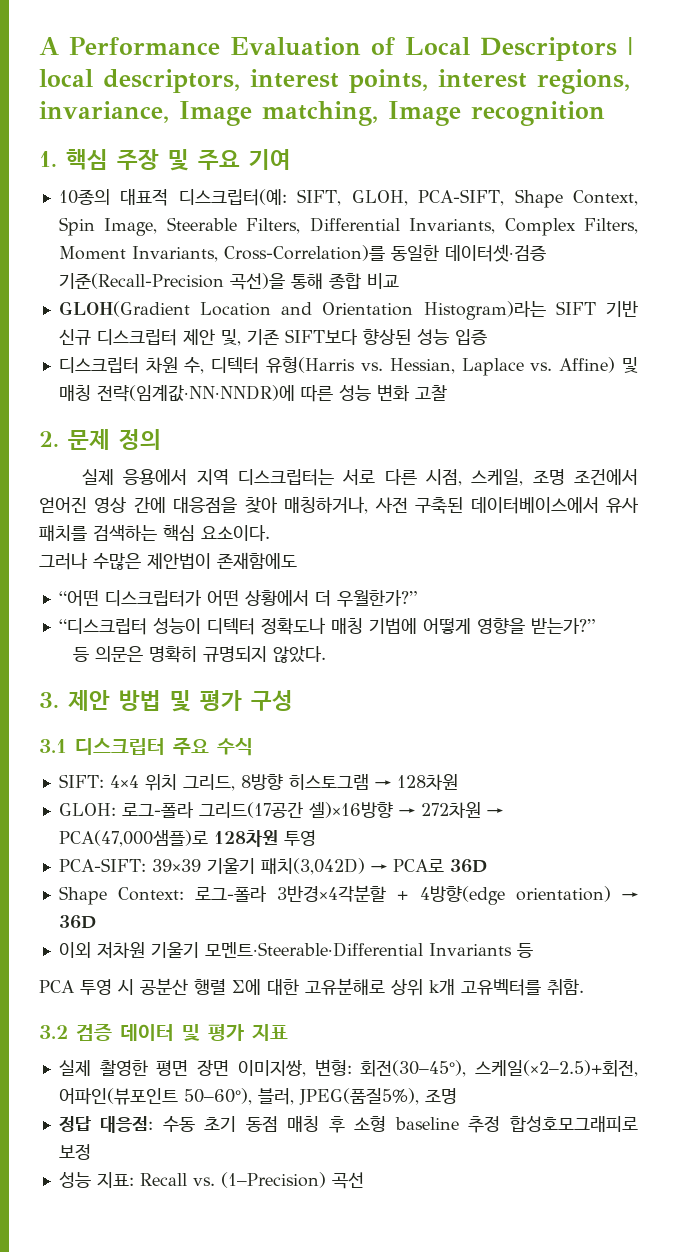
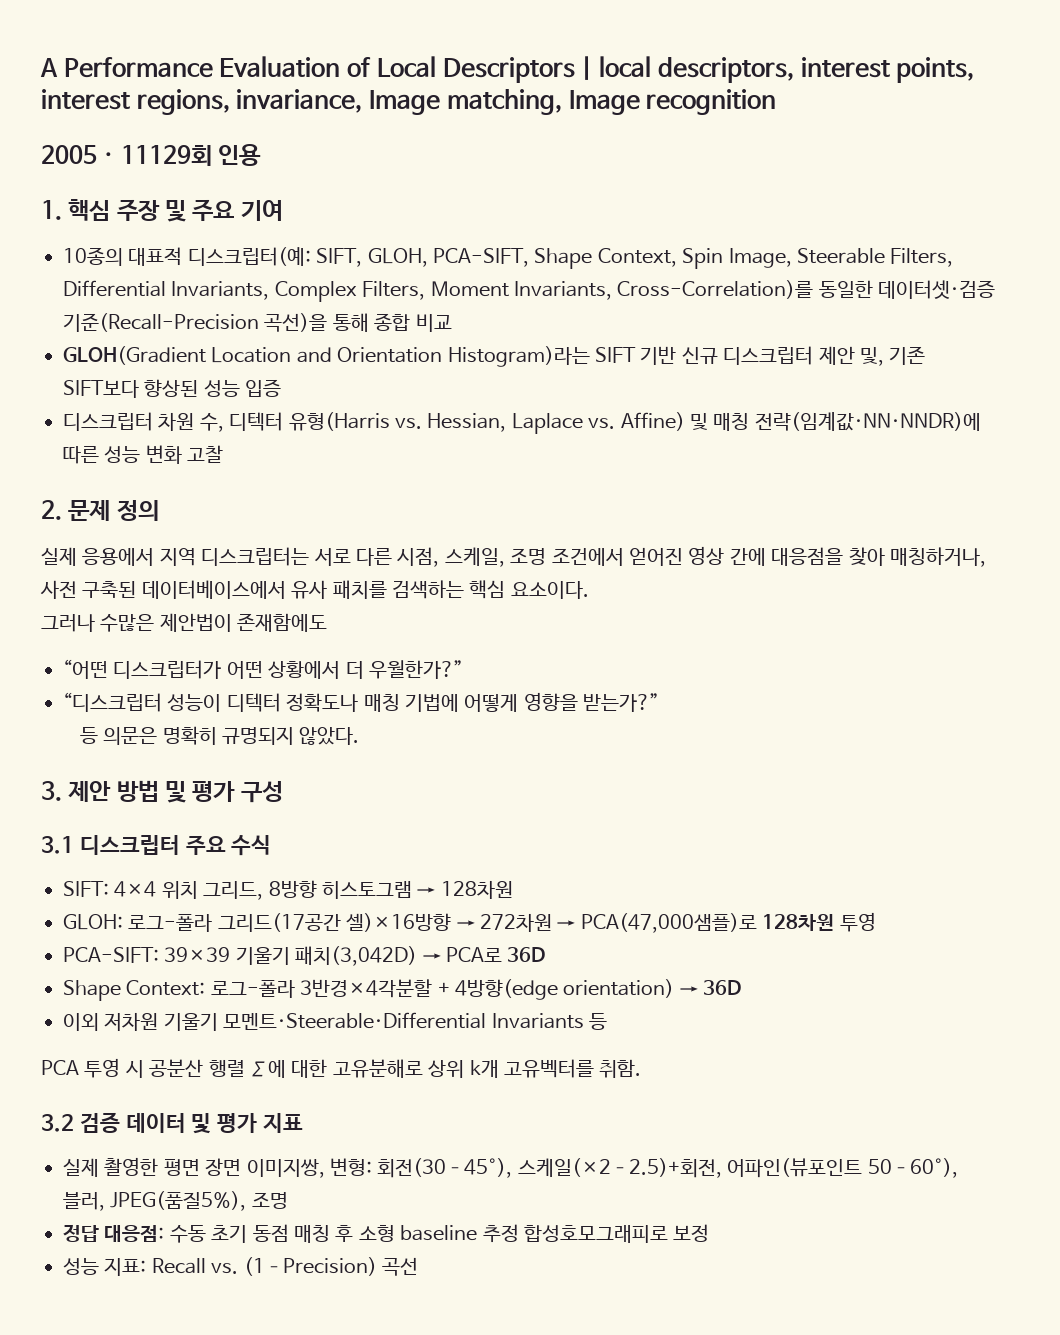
(605, 113) none -> [41,144,262,166] // 2005 · 11129회 인용

